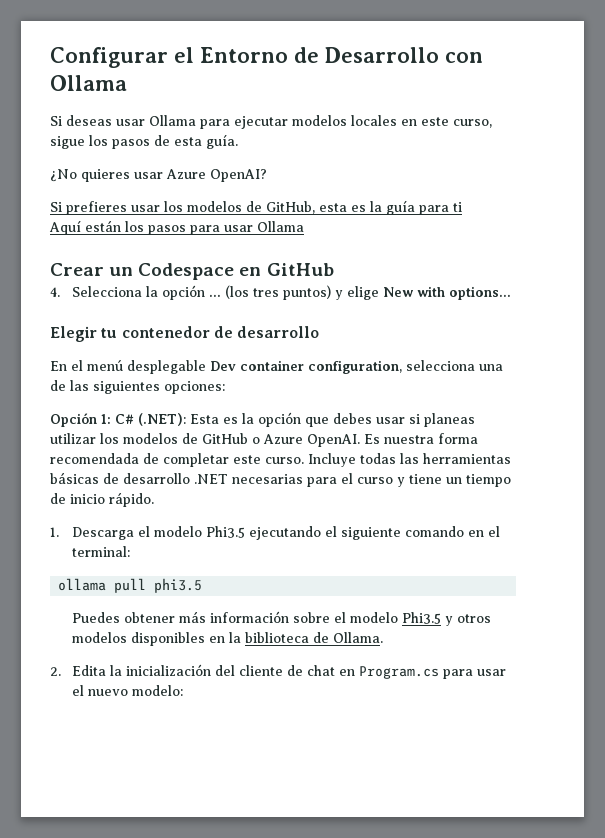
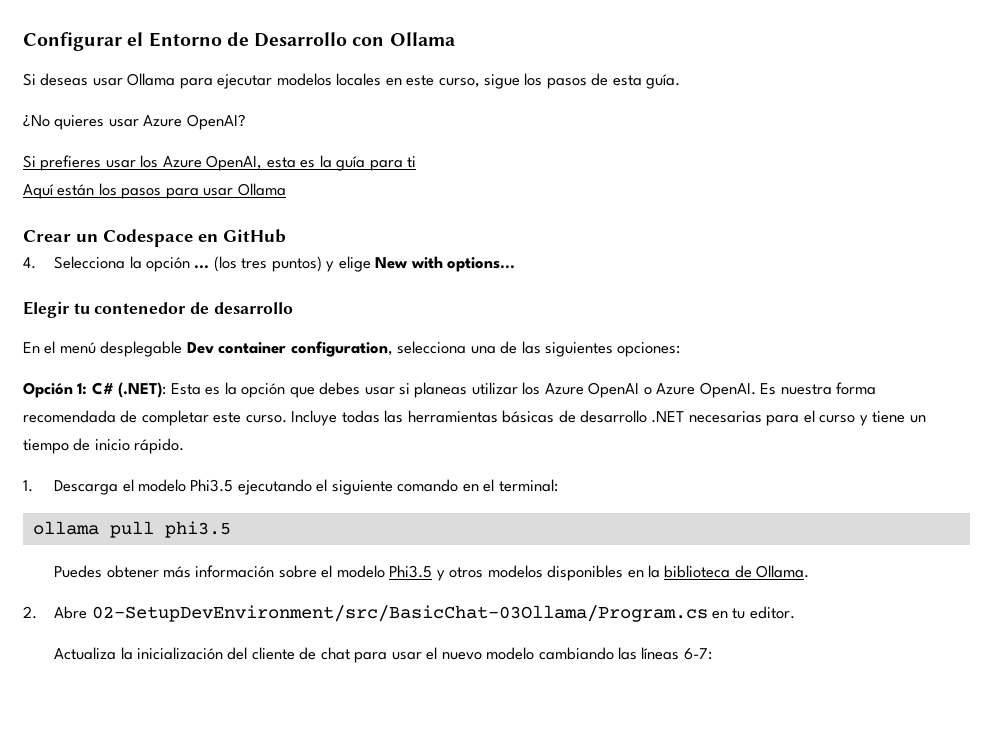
[187,201,315,214] modelos de GitHub, -> [162,155,263,171] Azure OpenAI,
[123,433,248,444] modelos de GitHub -> [544,382,640,398] Azure OpenAI
[71,665,106,676] Edita -> [54,605,795,622] [54,647,117,660] Abre 02-SetupDevEnvironment/src/BasicChat-03Ollama/Program.cs en tu editor. // Actualiza
[338,666,439,679] en Program.cs -> (350, 653) none
[131,685,183,696] modelo: -> [486,647,712,660] modelo cambiando las líneas 6-7:

